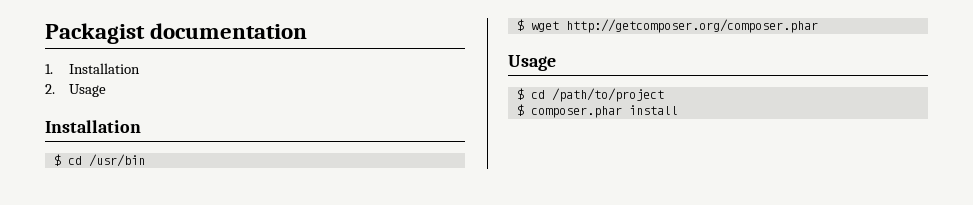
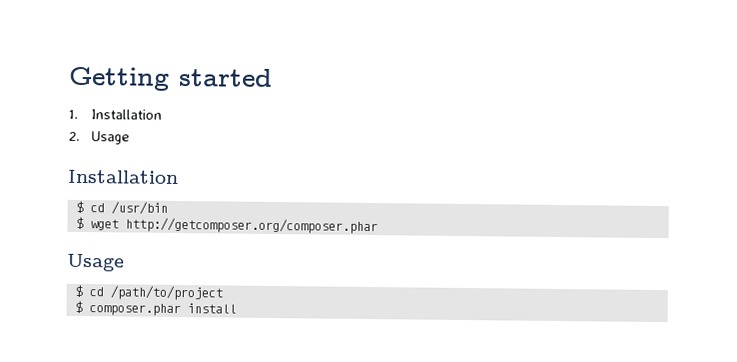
[45,23,308,44] Packagist documentation -> [68,66,273,91] Getting started

